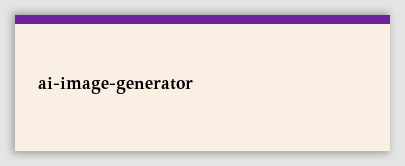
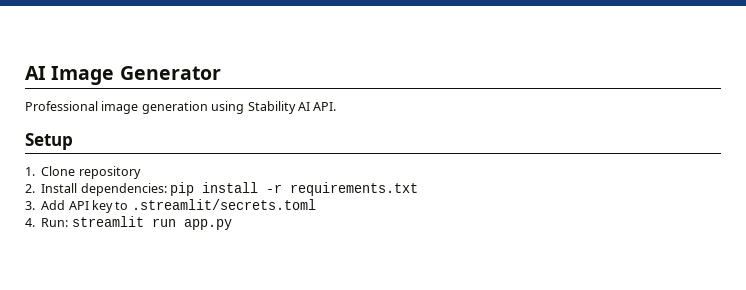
[38,77,193,94] ai-image-generator -> [25,66,221,85] [25,101,337,114] [25,133,73,150] [25,166,141,179] [25,182,418,196] [25,199,316,213] [25,216,232,230] AI Image Generator // Professional image generation using Stability AI API. // Setup // 1. Clone repository // 2. Install dependencies: pip install -r requirements.txt // 3. Add API key to .streamlit/secrets.toml // 4. Run: streamlit run app.py

